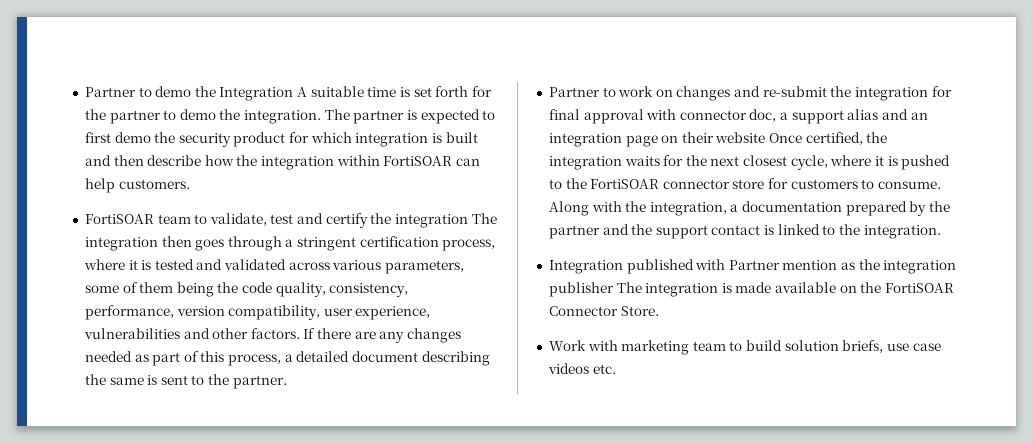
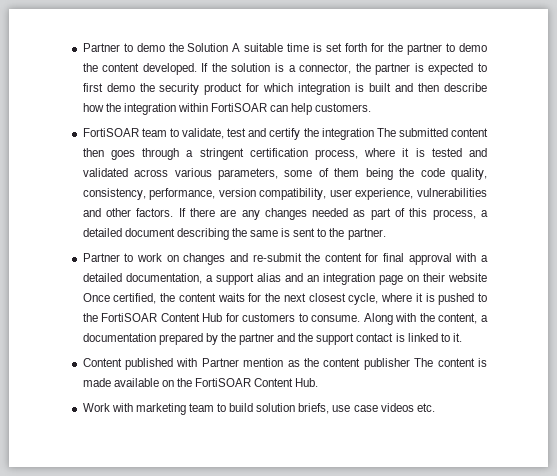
[219,87,294,101] Integration -> [187,43,229,52] Solution
[244,109,350,124] integration. The -> [102,63,371,75] content developed. If the solution is a connector, the
[84,237,158,251] integration -> [398,128,488,137] submitted content
[855,87,929,101] integration -> [324,253,362,262] content
[679,109,777,122] connector doc, -> [480,255,488,262] [82,273,202,284] a detailed documentation,
[548,156,622,170] integration -> [178,293,216,302] content
[662,179,765,189] connector store -> [160,313,223,322] Content Hub
[649,202,727,216] integration, -> [438,313,478,324] content,
[839,224,941,239] [548,260,623,274] the integration. // Integration -> [452,333,462,342] [82,358,122,367] it. // Content
[883,260,957,274] integration -> [323,358,361,367] content
[645,283,719,297] integration -> [437,358,475,367] content
[548,306,659,316] Connector Store. -> [254,378,319,387] Content Hub.

